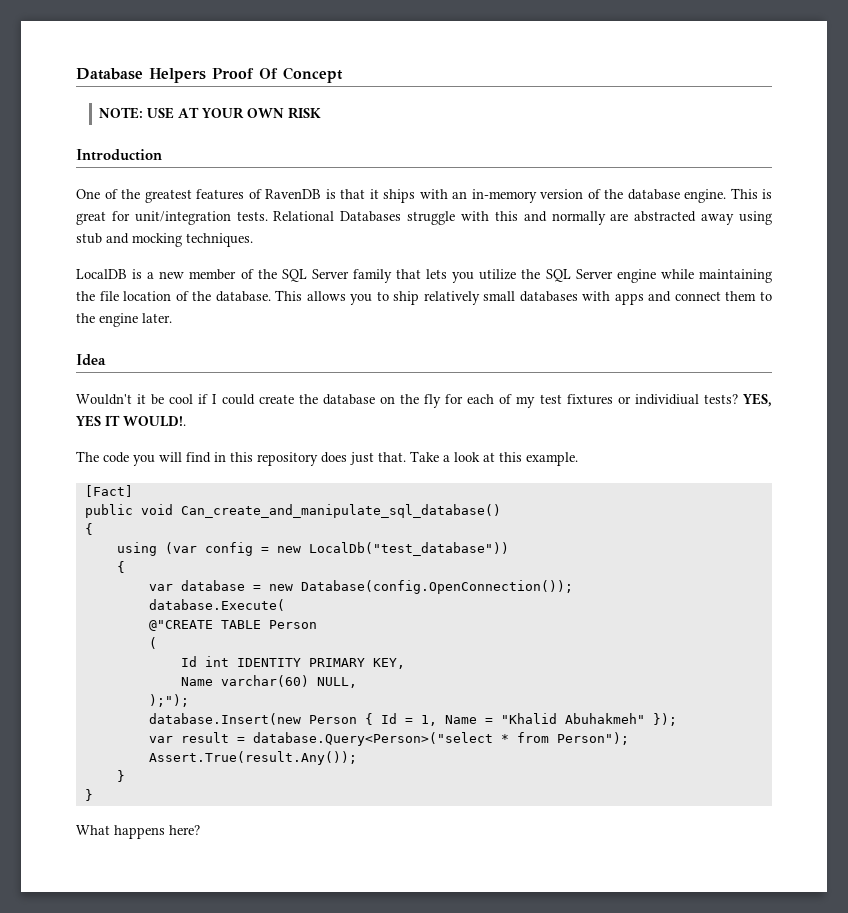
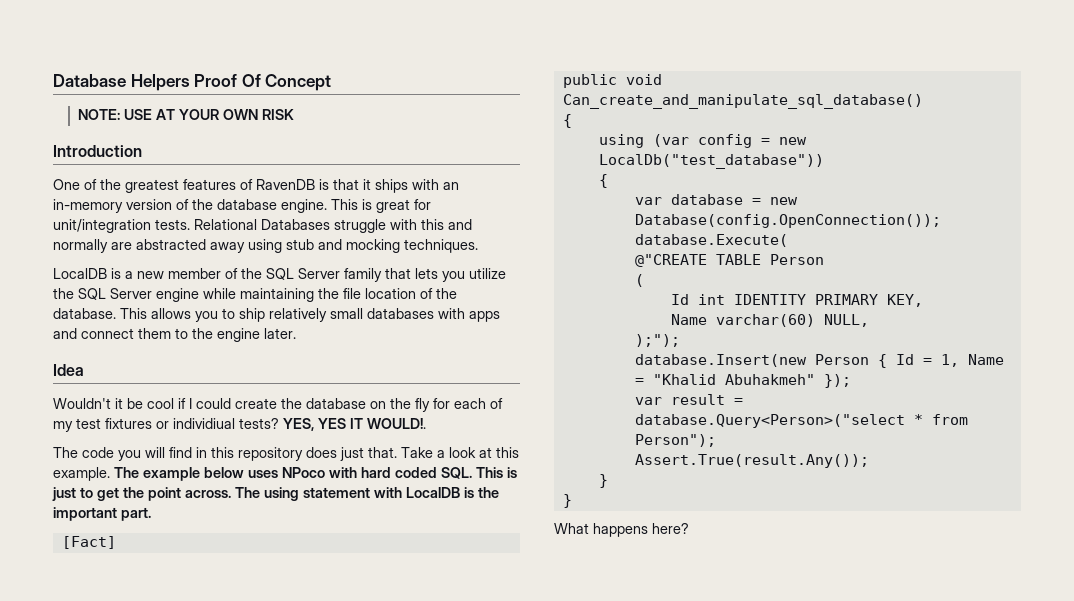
(578, 459) none -> [114,467,517,481] [52,487,499,501] [53,507,151,521] The example below uses NPoco with hard coded SQL. This is just to get the point across. The using statement with LocalDB is the important part.

